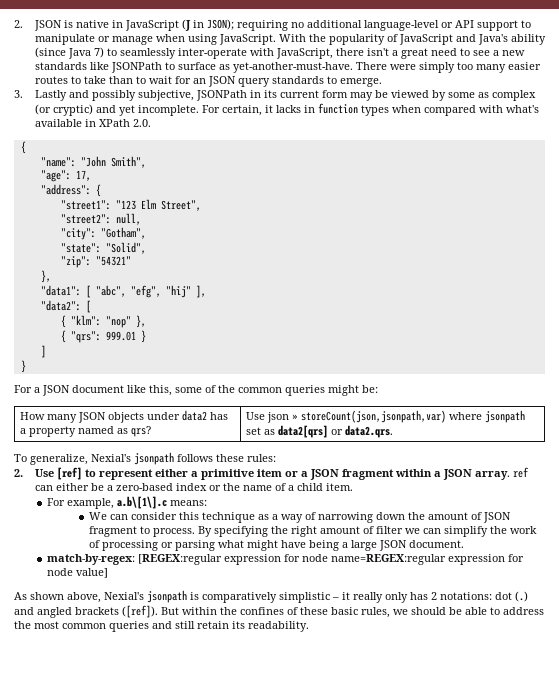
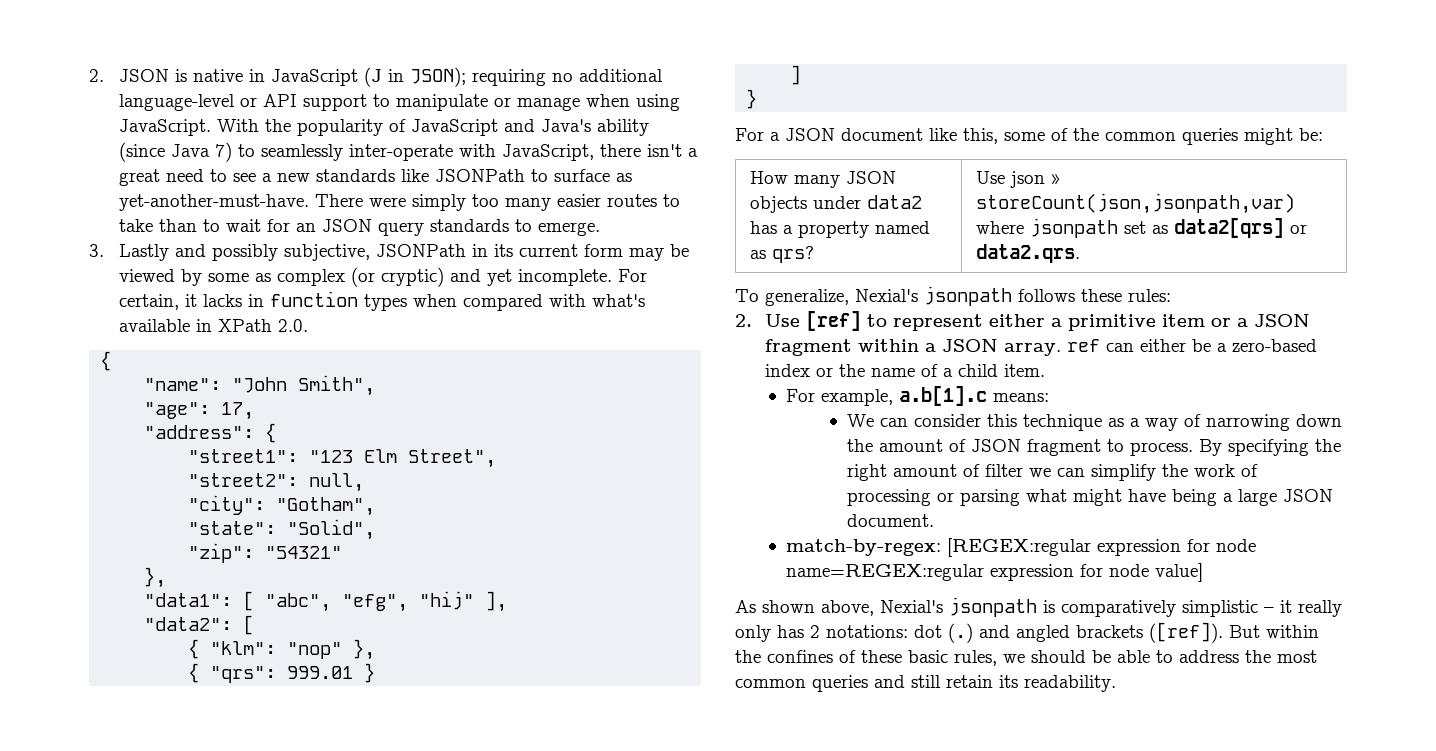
[117,496,168,509] a.b\[1\].c -> [899,386,988,406] a.b[1].c

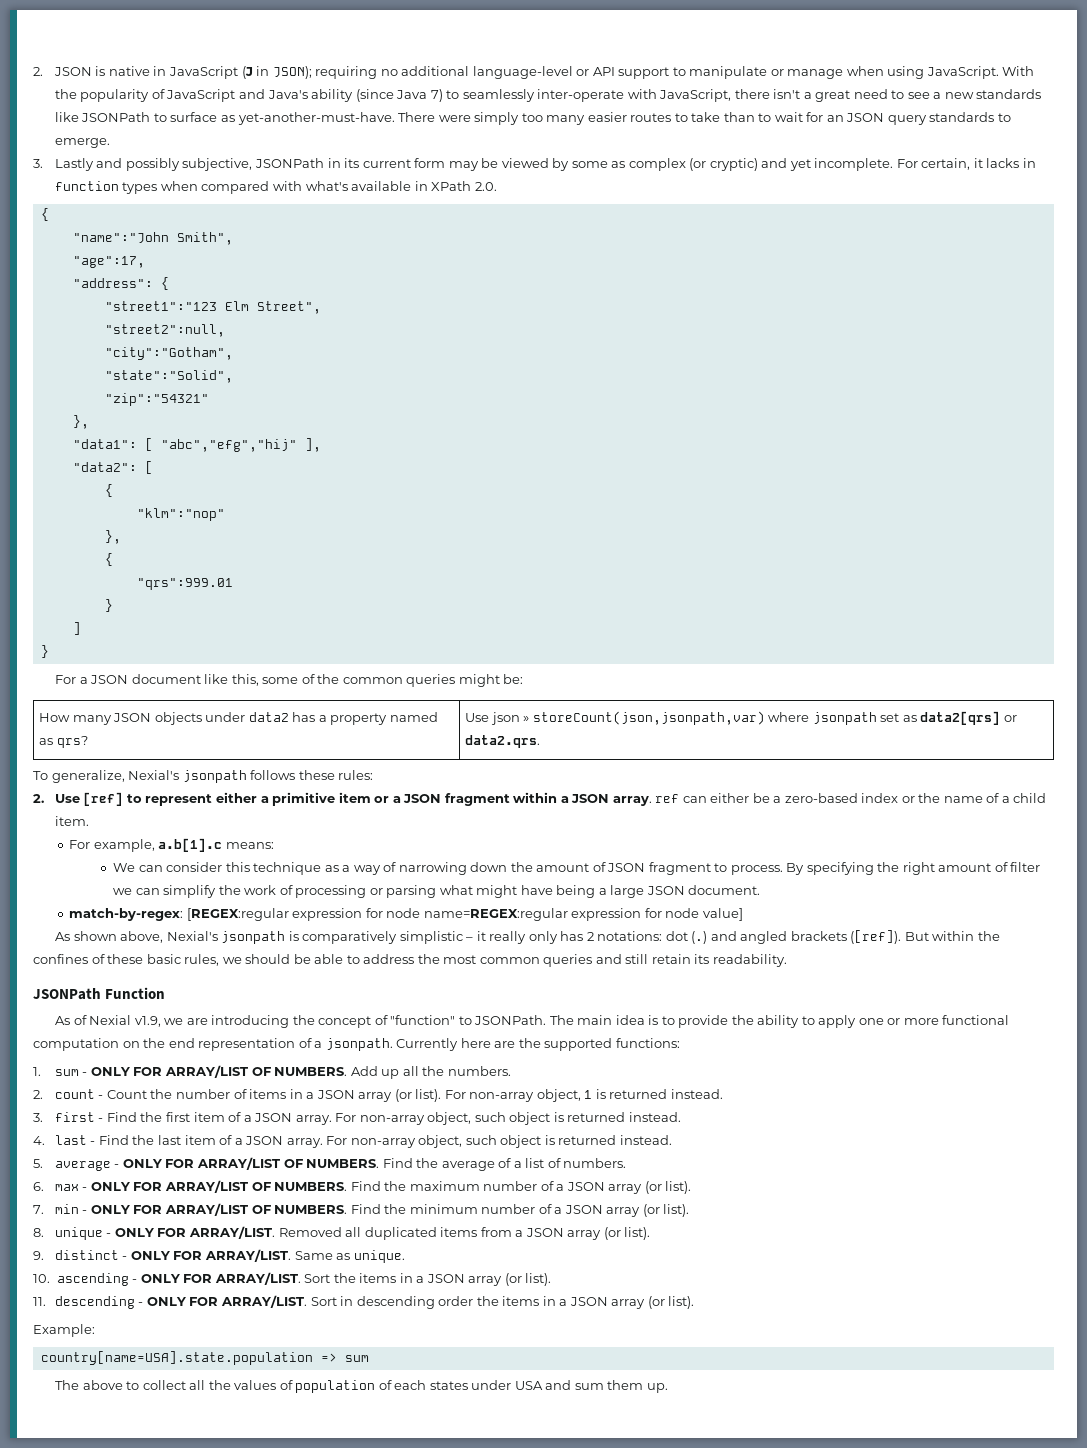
[144,377,288,393] "name": "John -> [72,232,169,243] "name":"John
[144,402,255,420] "age": 17, -> [72,256,145,268] "age":17,
[188,449,354,463] "street1": "123 -> [104,301,217,311] "street1":"123
[188,473,365,492] [188,495,376,516] [188,519,376,540] [188,543,343,563] "street2": null, // "city": "Gotham", // "state": "Solid", // "zip": "54321" -> [104,324,225,337] [104,347,233,360] [104,370,233,383] [104,393,209,406] "street2":null, // "city":"Gotham", // "state":"Solid", // "zip":"54321"
[265,591,475,612] "abc", "efg", "hij" -> [160,439,297,452] "abc","efg","hij"
[210,641,343,659] "klm": "nop" -> [136,508,225,521] // "klm":"nop" //
[210,666,354,683] "qrs": 999.01 -> [136,578,233,590] // "qrs":999.01 //
(1116, 683) none -> [33,987,166,1000] [55,1015,1010,1028] [33,1038,680,1051] [33,1065,511,1079] [33,1089,723,1102] [33,1112,681,1125] [33,1135,672,1148] [33,1157,627,1171] [33,1180,692,1194] [33,1203,690,1217] [33,1226,651,1240] [33,1249,405,1263] [33,1272,552,1286] [33,1295,695,1309] [33,1324,95,1337] [40,1351,369,1365] [55,1380,668,1393] // JSONPath Function // As of Nexial v1.9, we are introducing the concept of "function" to JSONPath. The main idea is to provide the ability to apply one or more functional computation on the end representation of a jsonpath. Currently here are the supported functions: // 1. sum - ONLY FOR ARRAY/LIST OF NUMBERS. Add up all the numbers. // 2. count - Count the number of items in a JSON array (or list). For non-array object, 1 is returned instead. // 3. first - Find the first item of a JSON array. For non-array object, such object is returned instead. // 4. last - Find the last item of a JSON array. For non-array object, such object is returned instead. // 5. average - ONLY FOR ARRAY/LIST OF NUMBERS. Find the average of a list of numbers. // 6. max - ONLY FOR ARRAY/LIST OF NUMBERS. Find the maximum number of a JSON array (or list). // 7. min - ONLY FOR ARRAY/LIST OF NUMBERS. Find the minimum number of a JSON array (or list). // 8. unique - ONLY FOR ARRAY/LIST. Removed all duplicated items from a JSON array (or list). // 9. distinct - ONLY FOR ARRAY/LIST. Same as unique. // 10. ascending - ONLY FOR ARRAY/LIST. Sort the items in a JSON array (or list). // 11. descending - ONLY FOR ARRAY/LIST. Sort in descending order the items in a JSON array (or list). // Example: // country[name=USA].state.population => sum // The above to collect all the values of population of each states under USA and sum them up.

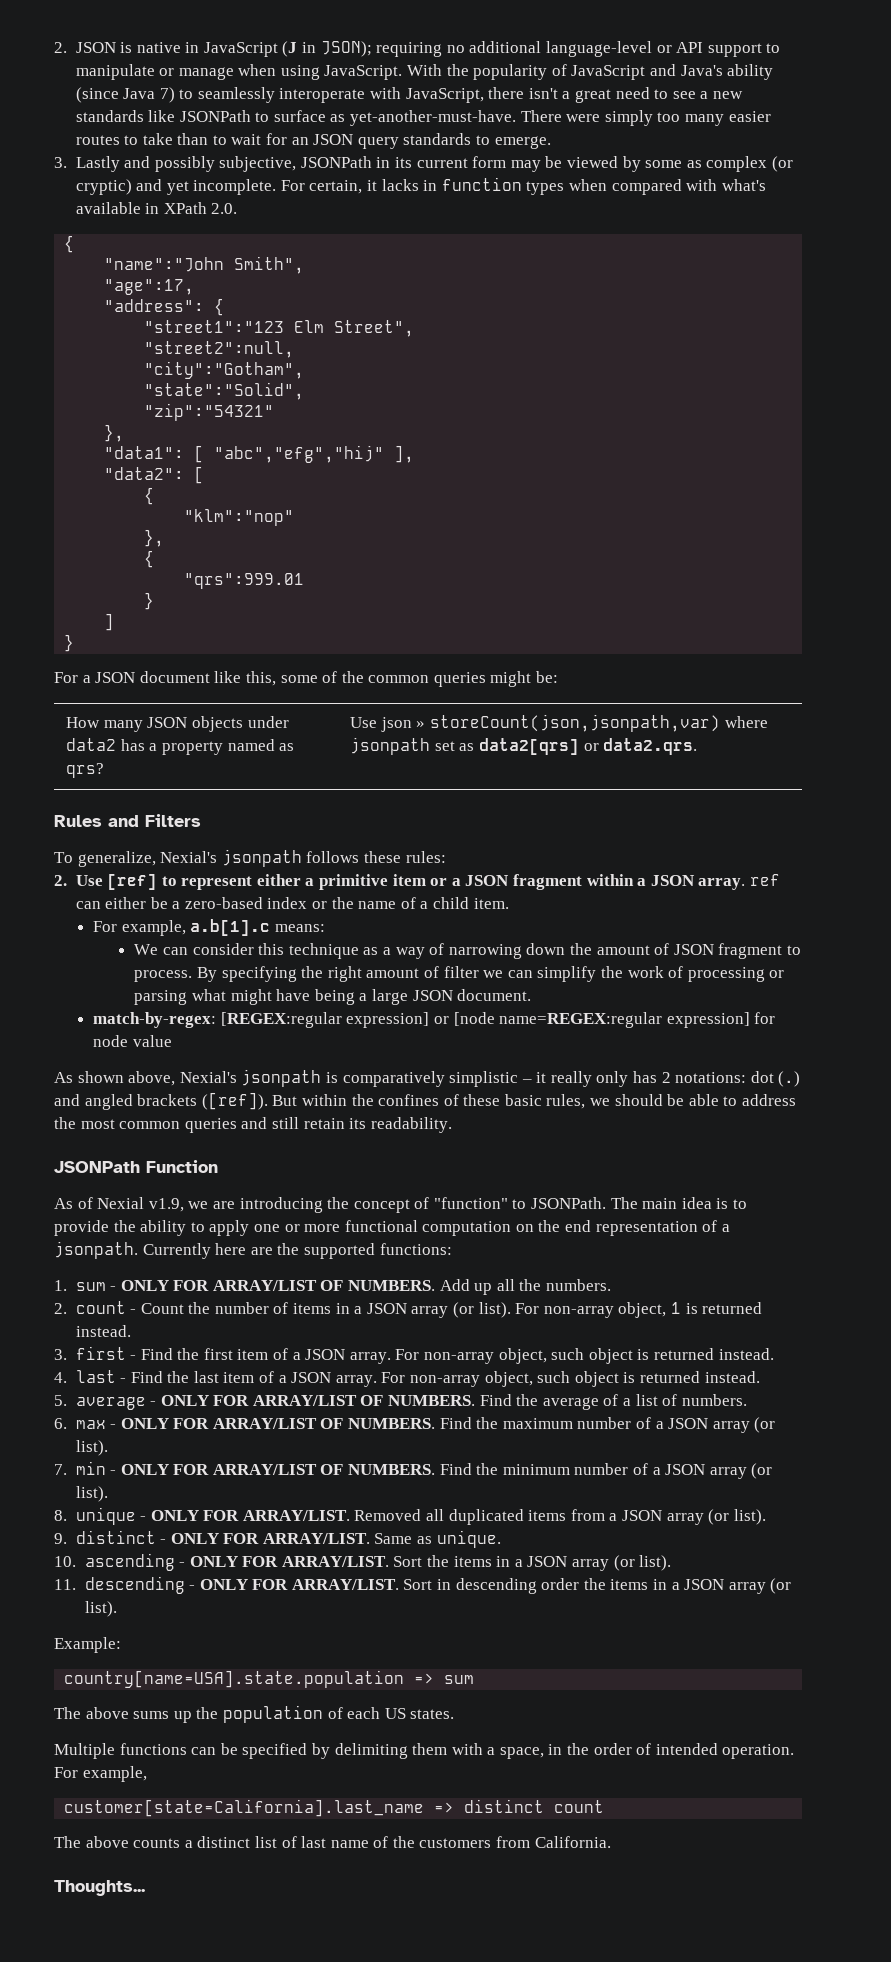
[537,89,625,102] inter-operate -> [279,88,366,103] interoperate
(541, 741) none -> [54,814,201,827] // Rules and Filters
[292,908,743,921] expression for node name=REGEX:regular expression for node value] -> [346,1012,776,1028] [93,1035,172,1047] expression] or [node name=REGEX:regular expression] for node value
[126,1380,668,1393] to collect all the values of population of each states under USA and sum them up. -> [133,1705,455,1723] [54,1743,795,1759] [54,1766,147,1782] [64,1799,605,1817] [54,1836,611,1848] [54,1880,145,1896] sums up the population of each US states. // Multiple functions can be specified by delimiting them with a space, in the order of intended operation. For example, // customer[state=California].last_name => distinct count // The above counts a distinct list of last name of the customers from California. // Thoughts...

